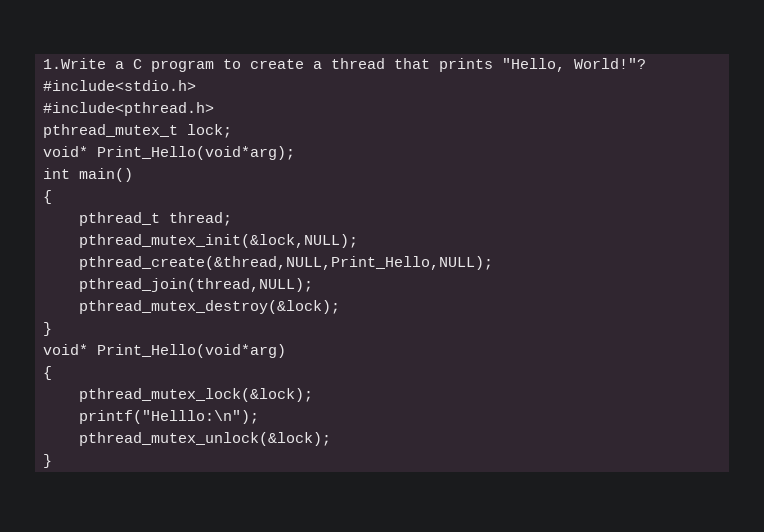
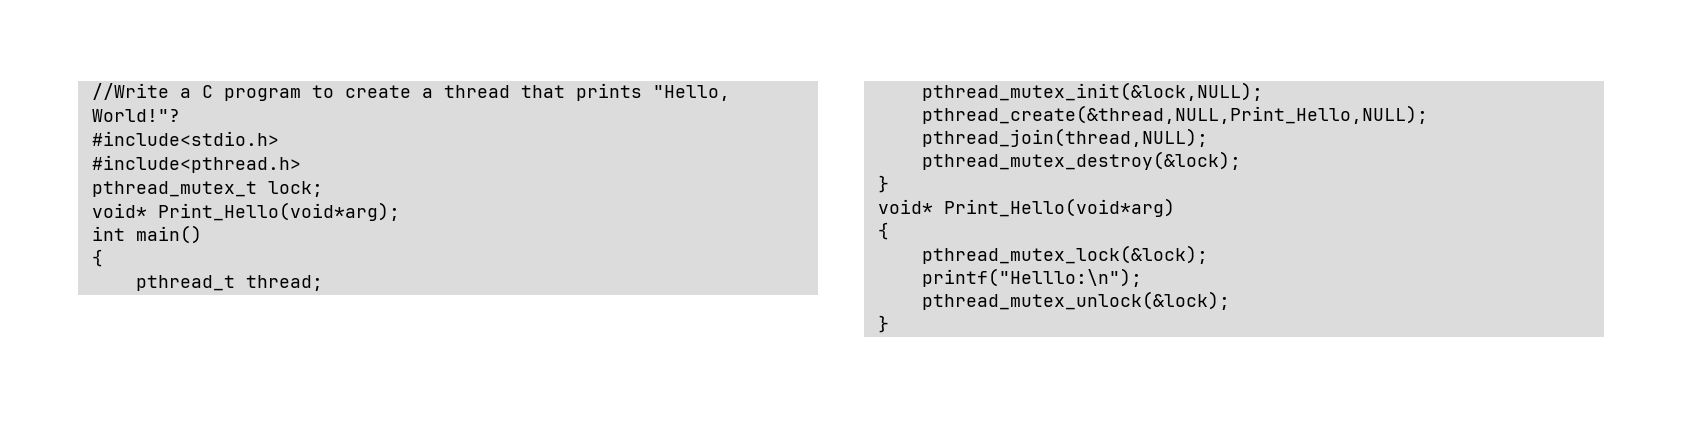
[43,58,107,69] 1.Write -> [91,83,169,100] //Write

